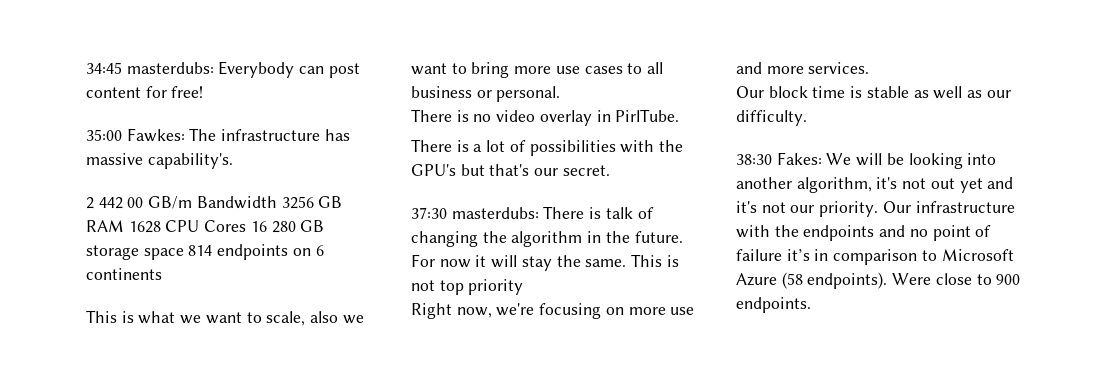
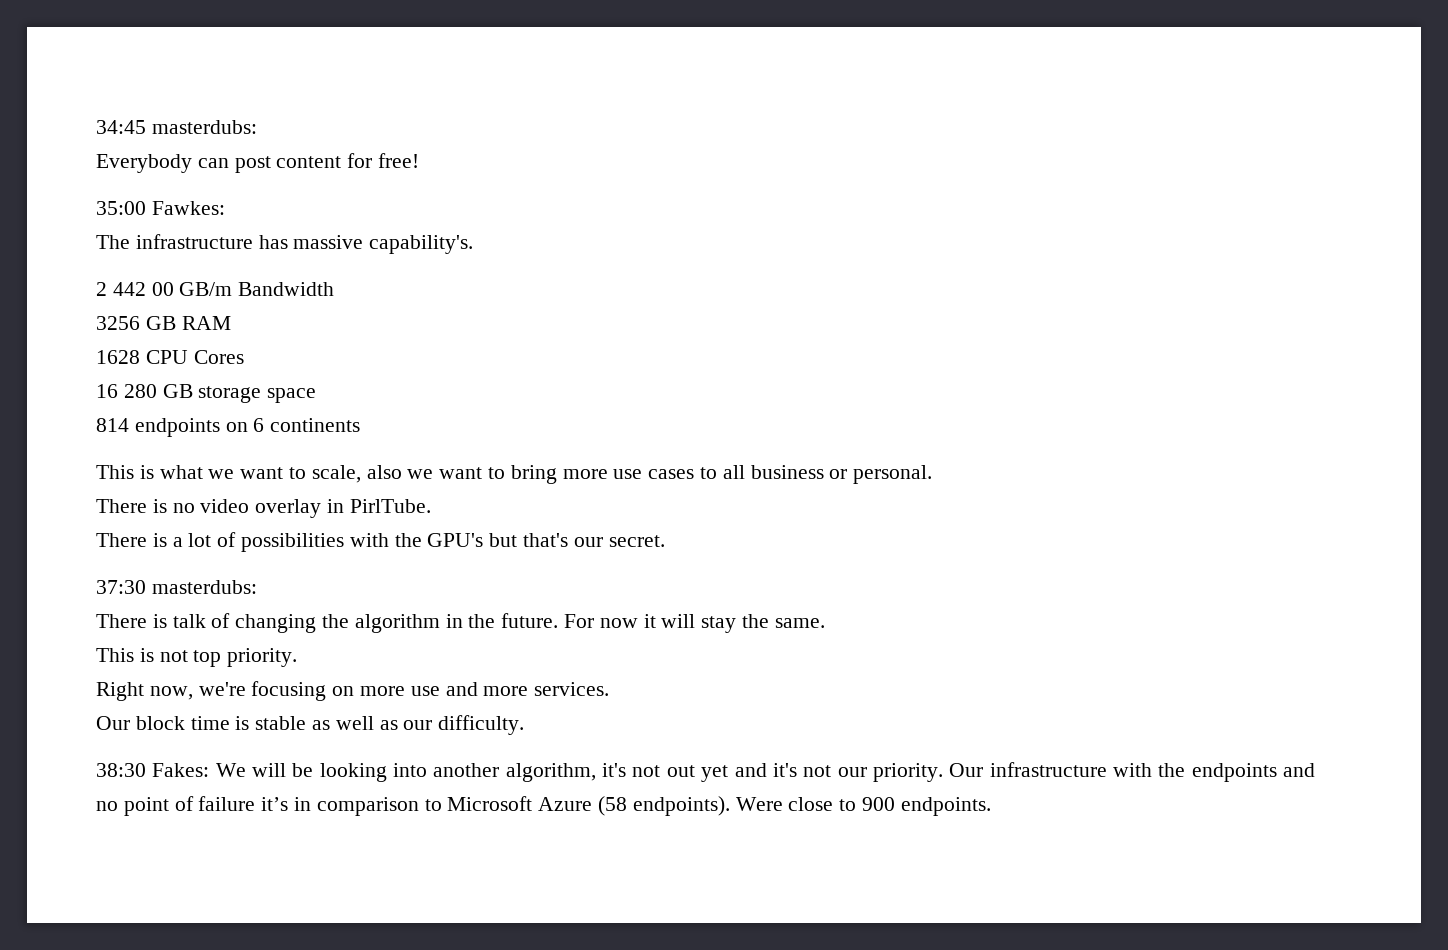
(214, 68) none -> (257, 127) //
(185, 135) none -> (225, 208) //
(277, 202) none -> (335, 289) //
(124, 226) none -> (231, 323) //
(247, 226) none -> (244, 357) //
(184, 254) none -> (317, 395) //
(539, 213) none -> (257, 587) //
(627, 263) none -> (825, 623) //
[468,279,524,295] priority -> [227,648,298,667] priority.

